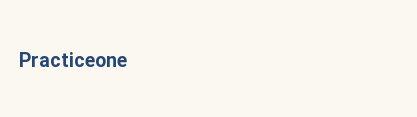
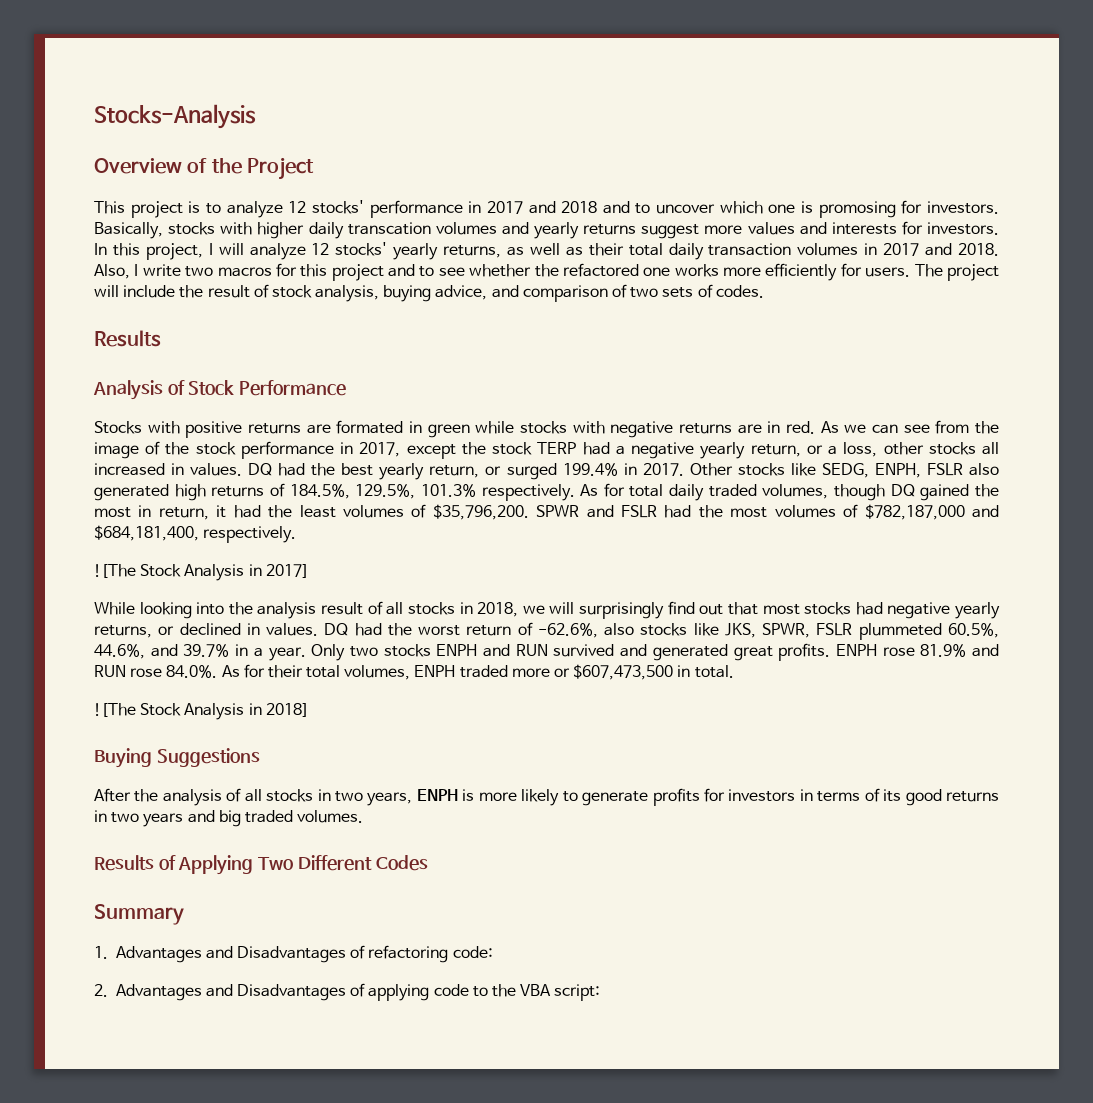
[19,52,127,67] Practiceone -> [94,104,256,129] [94,157,314,180] [94,200,999,218] [94,221,999,239] [94,242,1000,260] [94,263,1000,281] [94,284,764,302] [94,330,161,347] [93,380,347,400] [94,420,999,438] [94,441,999,459] [94,463,999,480] [94,483,999,501] [94,504,1000,520] [94,525,297,543] [94,564,309,581] [94,601,1000,619] [94,622,1000,640] [94,643,1000,661] [94,664,734,680] [94,703,309,720] [94,748,260,768] [94,788,999,806] [94,810,364,827] [94,855,428,875] [94,904,184,925] [94,945,493,963] [94,983,601,1001] Stocks-Analysis // Overview of the Project // This project is to analyze 12 stocks' performance in 2017 and 2018 and to uncover which one is promosing for investors. Basically, stocks with higher daily transcation volumes and yearly returns suggest more values and interests for investors. In this project, I will analyze 12 stocks' yearly returns, as well as their total daily transaction volumes in 2017 and 2018. Also, I write two macros for this project and to see whether the refactored one works more efficiently for users. The project will include the result of stock analysis, buying advice, and comparison of two sets of codes. // Results // Analysis of Stock Performance // Stocks with positive returns are formated in green while stocks with negative returns are in red. As we can see from the image of the stock performance in 2017, except the stock TERP had a negative yearly return, or a loss, other stocks all increased in values. DQ had the best yearly return, or surged 199.4% in 2017. Other stocks like SEDG, ENPH, FSLR also generated high returns of 184.5%, 129.5%, 101.3% respectively. As for total daily traded volumes, though DQ gained the most in return, it had the least volumes of $35,796,200. SPWR and FSLR had the most volumes of $782,187,000 and $684,181,400, respectively. // ![The Stock Analysis in 2017] // While looking into the analysis result of all stocks in 2018, we will surprisingly find out that most stocks had negative yearly returns, or declined in values. DQ had the worst return of -62.6%, also stocks like JKS, SPWR, FSLR plummeted 60.5%, 44.6%, and 39.7% in a year. Only two stocks ENPH and RUN survived and generated great profits. ENPH rose 81.9% and RUN rose 84.0%. As for their total volumes, ENPH traded more or $607,473,500 in total. // ![The Stock Analysis in 2018] // Buying Suggestions // After the analysis of all stocks in two years, ENPH is more likely to generate profits for investors in terms of its good returns in two years and big traded volumes. // Results of Applying Two Different Codes // Summary // 1. Advantages and Disadvantages of refactoring code: // 2. Advantages and Disadvantages of applying code to the VBA script:

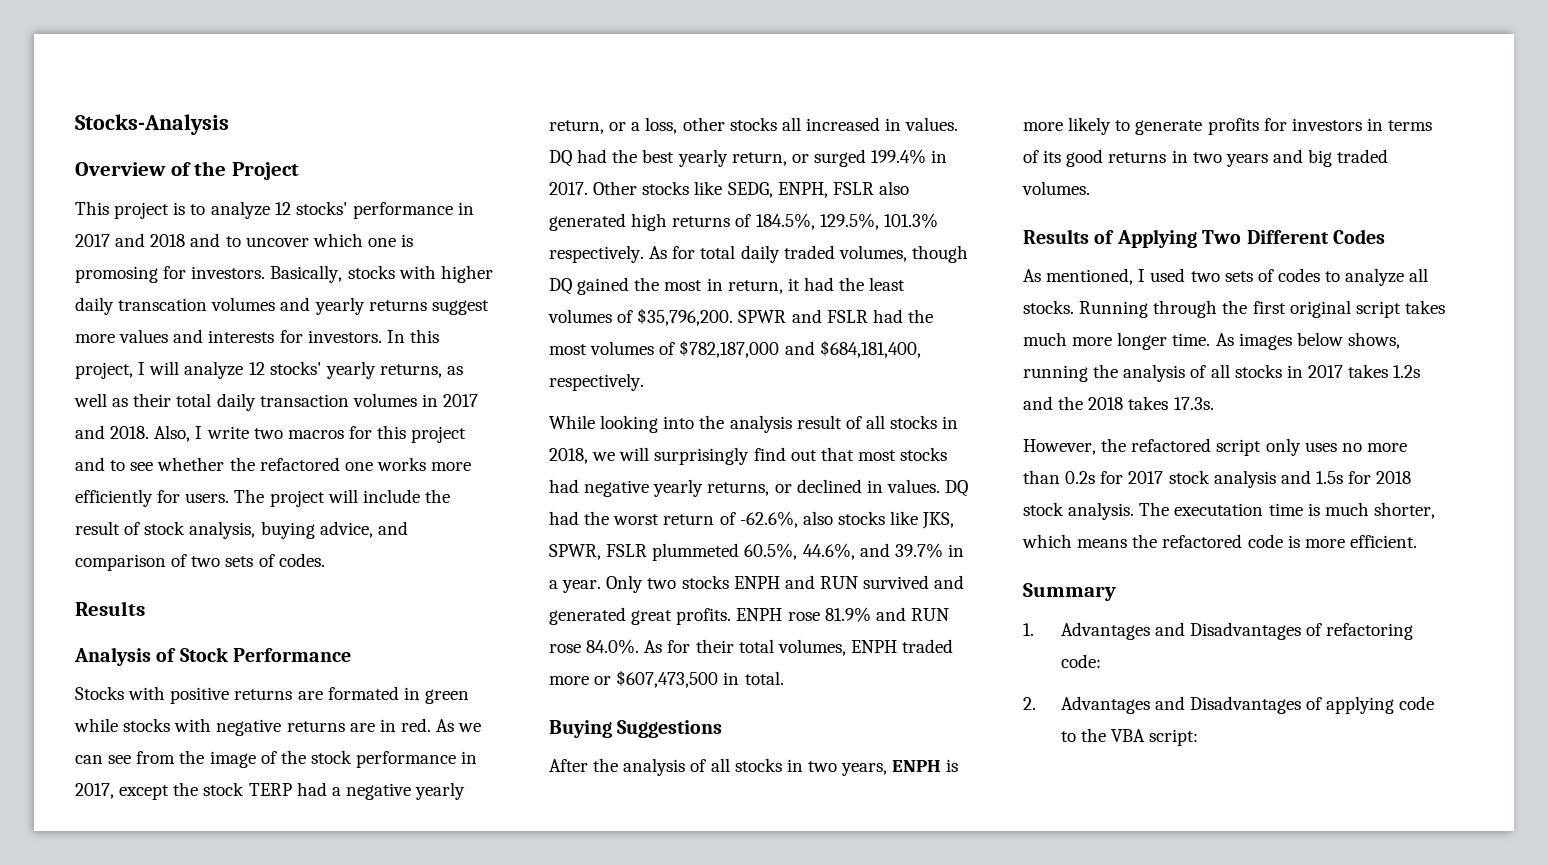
[94,564,309,581] // ![The Stock Analysis in 2017] -> (644, 382) none
[94,703,309,720] // ![The Stock Analysis in 2018] -> (784, 678) none
(428, 863) none -> [1023,268,1429,286] [1023,300,1445,318] [1023,332,1400,350] [1023,364,1421,382] [1023,396,1214,410] [1023,438,1407,456] [1023,470,1412,488] [1023,502,1435,520] [1022,534,1417,548] // As mentioned, I used two sets of codes to analyze all stocks. Running through the first original script takes much more longer time. As images below shows, running the analysis of all stocks in 2017 takes 1.2s and the 2018 takes 17.3s. // However, the refactored script only uses no more than 0.2s for 2017 stock analysis and 1.5s for 2018 stock analysis. The executation time is much shorter, which means the refactored code is more efficient.

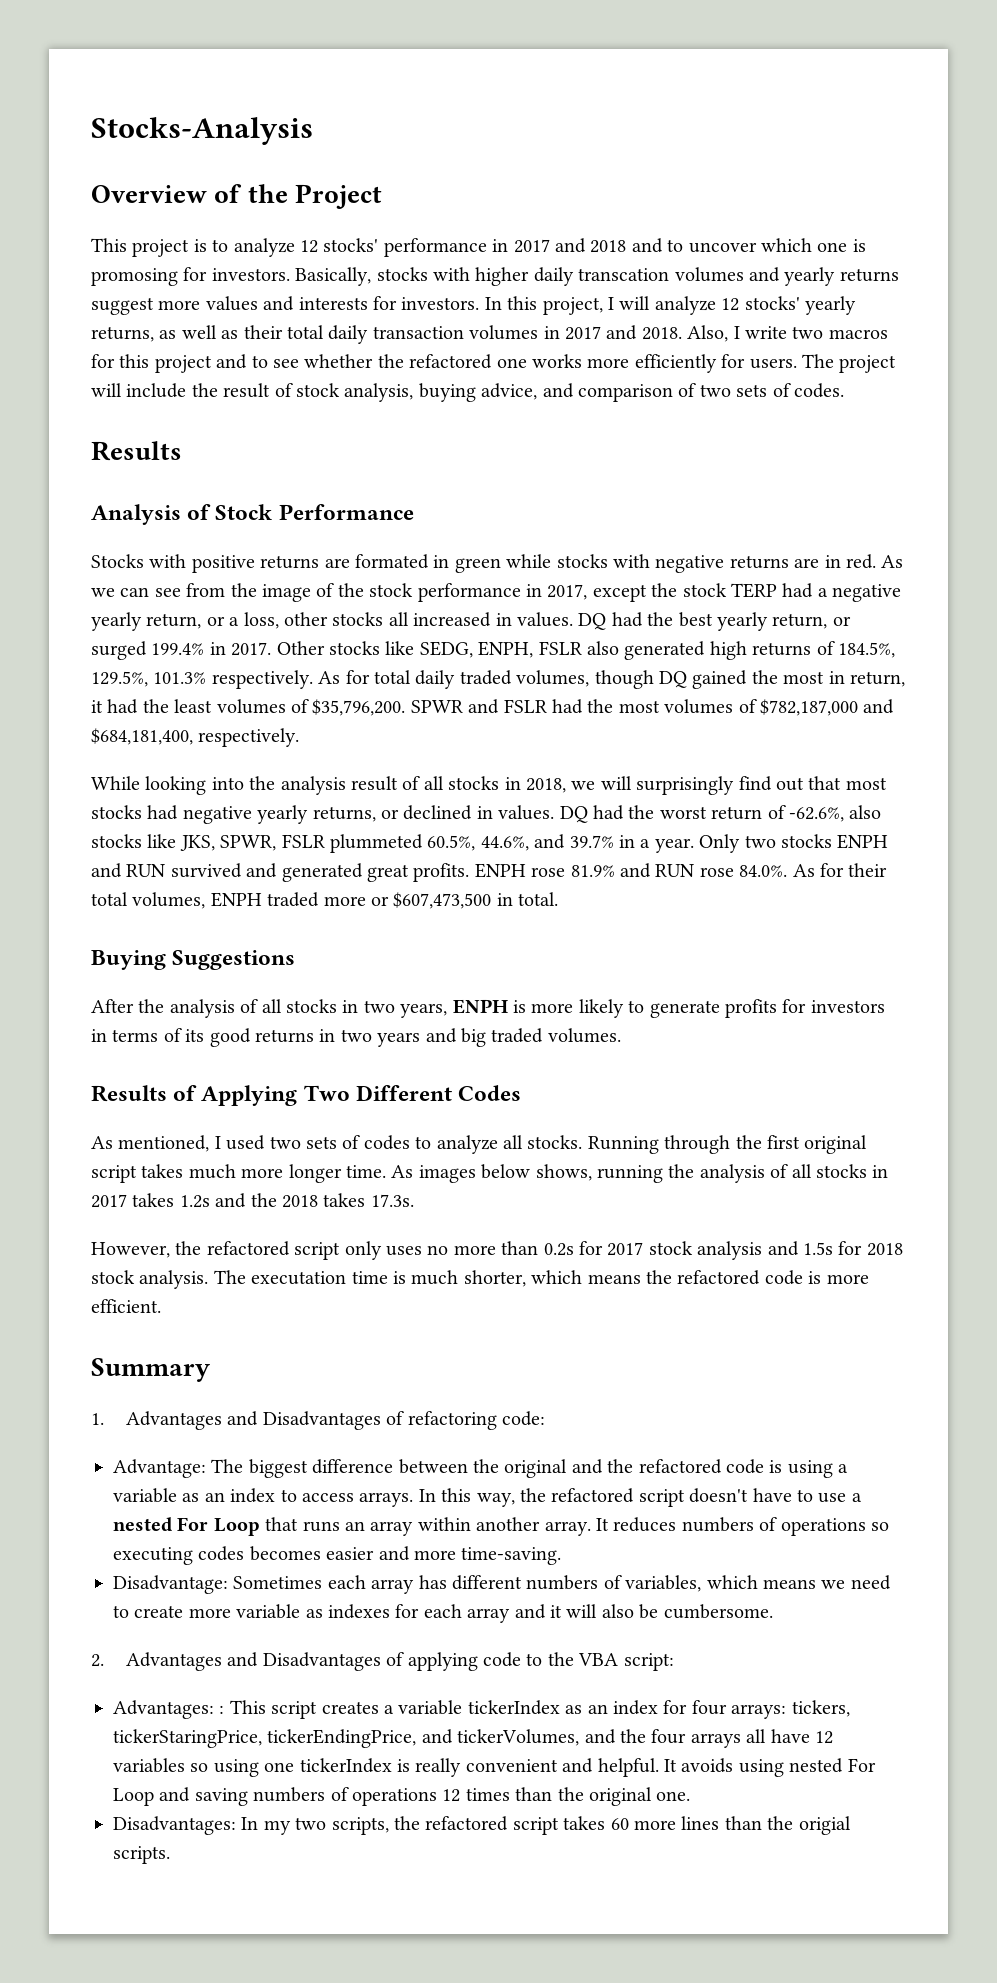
(1101, 661) none -> [113,1459,849,1478] [113,1488,862,1507] [113,1517,889,1536] [113,1546,562,1565] [113,1575,891,1594] [113,1604,773,1623] // Advantage: The biggest difference between the original and the refactored code is using a variable as an index to access arrays. In this way, the refactored script doesn't have to use a nested For Loop that runs an array within another array. It reduces numbers of operations so executing codes becomes easier and more time-saving. // Disadvantage: Sometimes each array has different numbers of variables, which means we need to create more variable as indexes for each array and it will also be cumbersome.
(1199, 737) none -> [113,1700,850,1719] [113,1729,833,1748] [113,1758,876,1777] [113,1787,691,1806] [113,1816,851,1835] [113,1846,170,1864] // Advantages: : This script creates a variable tickerIndex as an index for four arrays: tickers, tickerStaringPrice, tickerEndingPrice, and tickerVolumes, and the four arrays all have 12 variables so using one tickerIndex is really convenient and helpful. It avoids using nested For Loop and saving numbers of operations 12 times than the original one. // Disadvantages: In my two scripts, the refactored script takes 60 more lines than the origial scripts.

